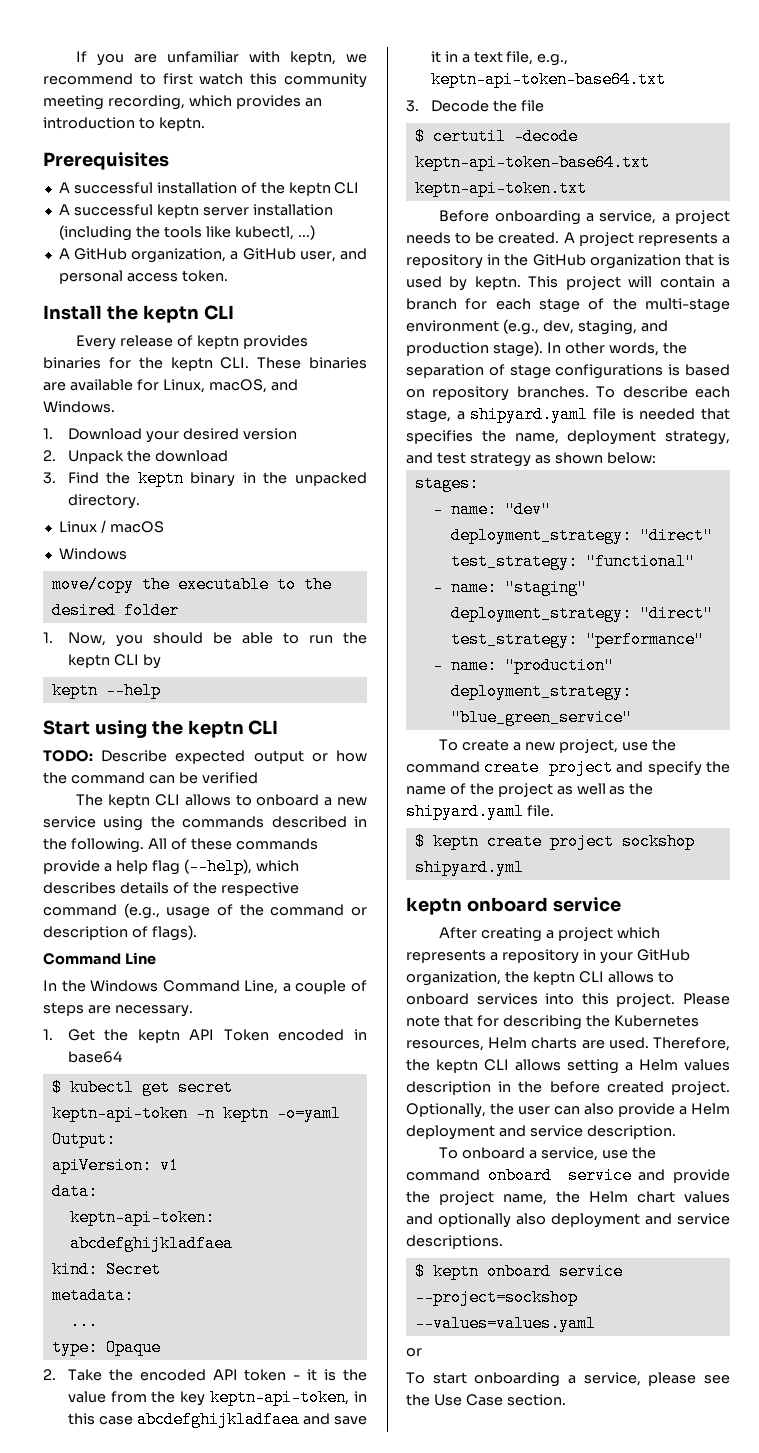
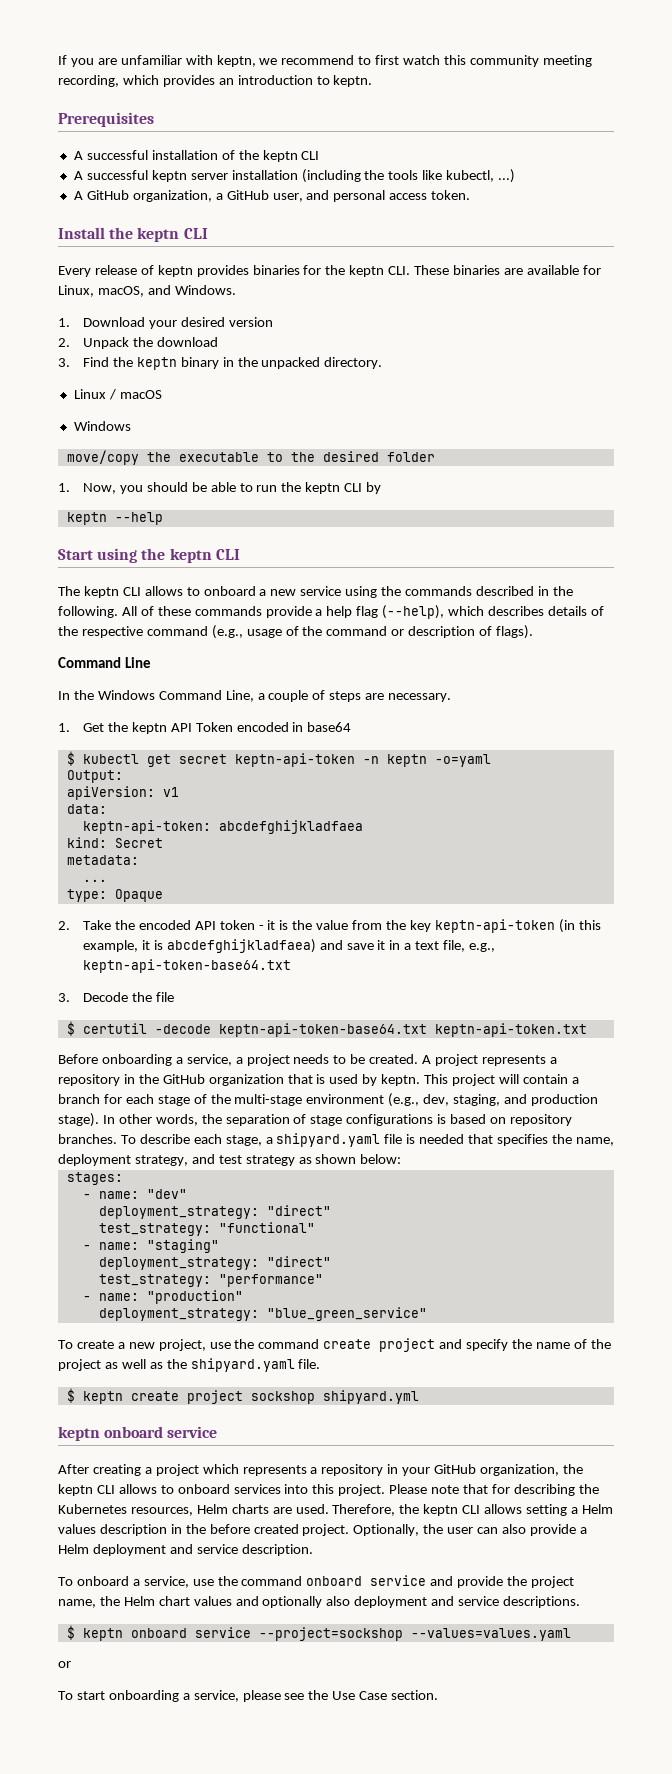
[43,750,367,764] [43,772,258,784] // TODO: Describe expected output or how the command can be verified -> (240, 554) none
[210,1389,367,1406] [67,1411,300,1428] keptn-api-token, in this case abcdefghijkladfaea -> [434,919,601,933] [82,939,316,953] keptn-api-token (in this example, it is abcdefghijkladfaea)

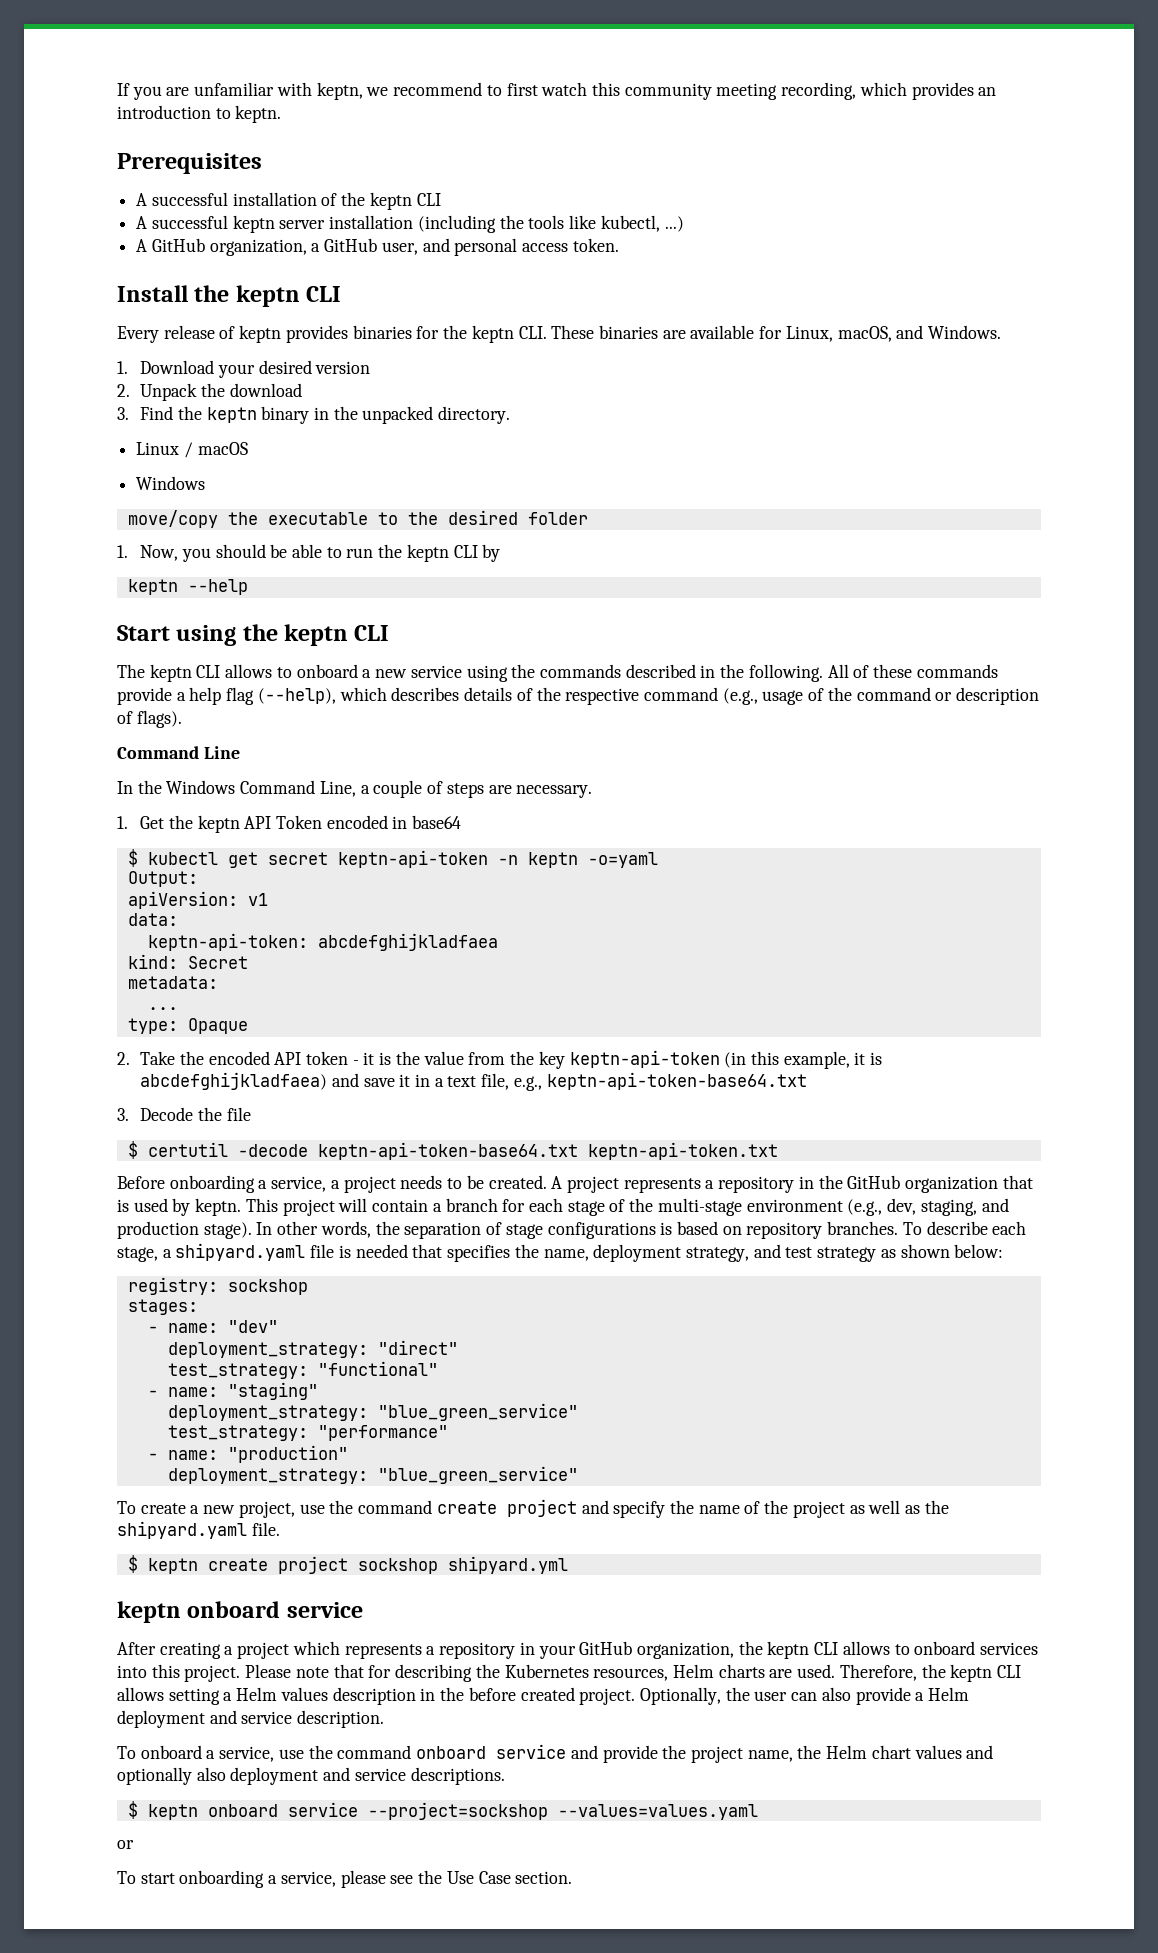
(402, 1159) none -> [127,1277,308,1295] // registry: sockshop
[266,1256,331,1267] "direct" -> [377,1403,578,1421] "blue_green_service"

